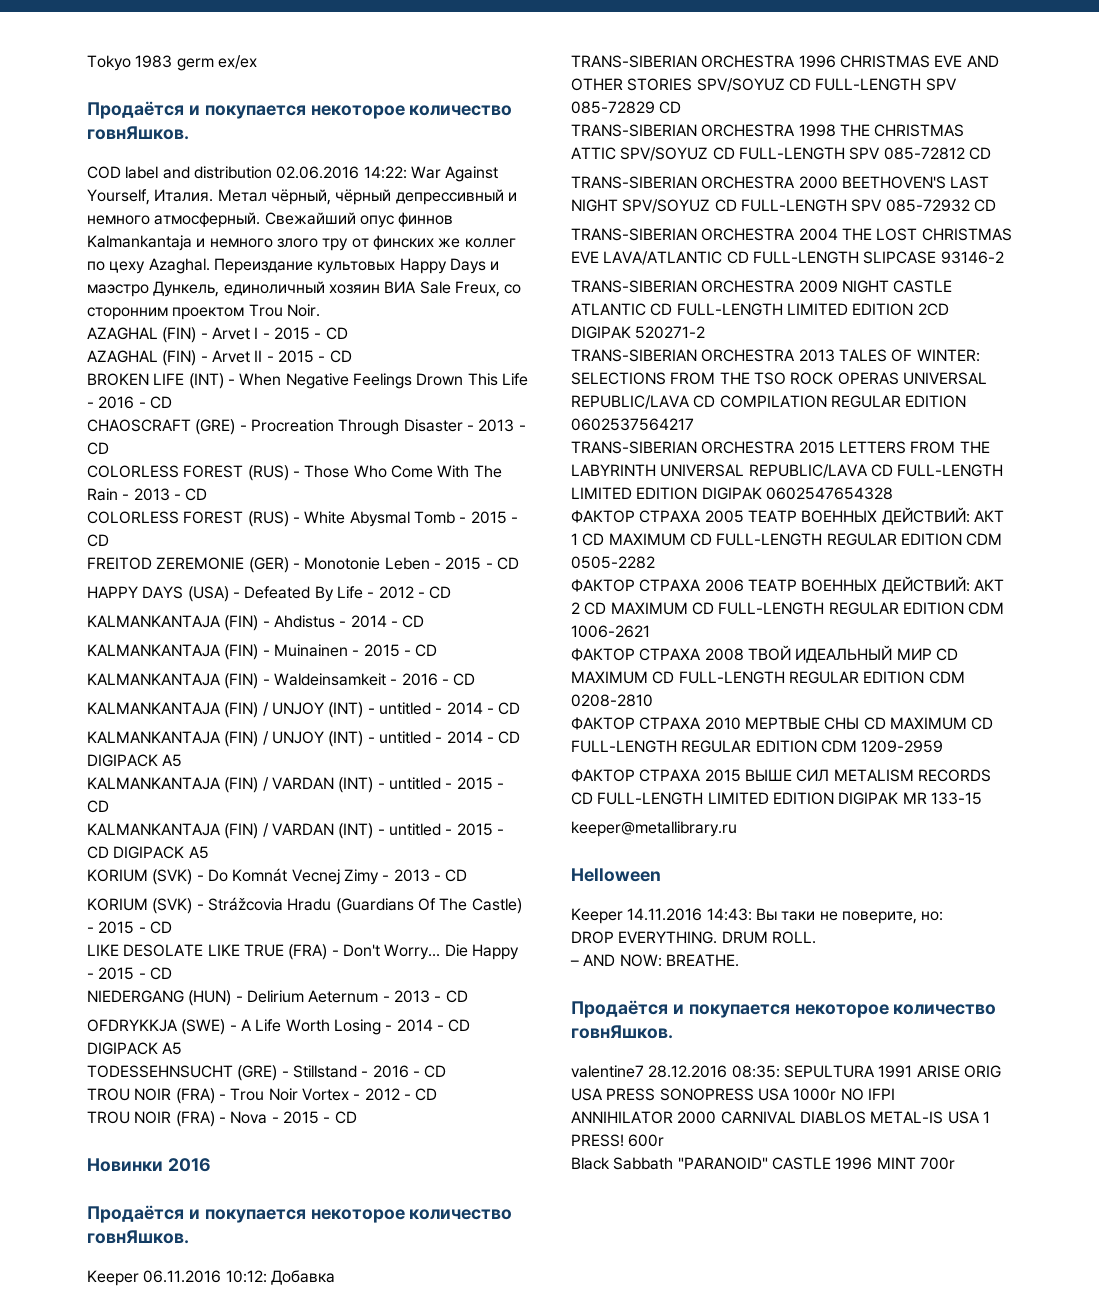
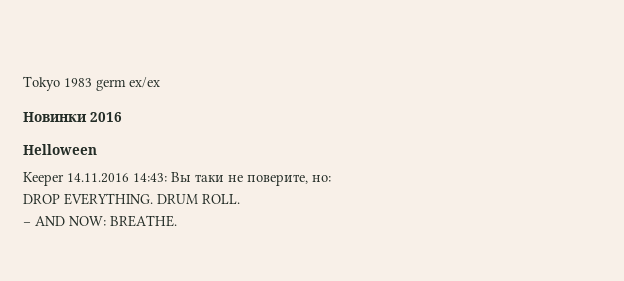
[87,101,513,119] [87,126,189,140] [87,166,499,182] [87,189,517,205] [87,212,454,228] [87,235,516,251] [87,258,500,274] [87,281,522,297] [87,304,320,320] [87,327,348,343] [87,350,352,366] [87,373,528,389] [87,396,172,409] [87,419,526,435] [87,442,109,455] [87,465,502,481] [87,488,208,501] [87,511,518,527] [87,534,109,547] [87,557,519,573] [87,586,452,602] [87,615,425,631] [87,644,438,660] [87,673,476,689] [87,702,521,718] [87,731,521,747] [87,754,183,767] [87,777,504,793] [87,800,109,813] [87,823,504,839] [87,846,209,859] [87,868,468,885] [87,897,522,914] [87,921,172,934] [87,944,519,960] [87,967,172,980] [87,990,468,1006] [87,1019,471,1035] [87,1042,183,1055] [87,1065,447,1081] [87,1088,438,1104] [87,1111,357,1127] [87,1158,211,1172] [87,1205,513,1223] [87,1230,189,1244] [87,1270,335,1286] [571,55,999,68] [571,78,957,92] [571,101,682,114] [571,124,965,137] [571,147,991,161] [571,176,990,189] [571,199,996,213] [571,228,1012,241] [571,251,1004,265] [571,280,953,293] [571,303,949,316] [571,326,706,339] [571,349,980,362] [571,372,987,385] [571,395,967,409] [571,418,694,431] [571,441,990,454] [571,464,1004,478] [571,487,893,500] [571,507,1004,525] [571,533,1003,546] [571,556,655,569] [571,576,1004,594] [571,602,1005,615] [571,625,650,638] [571,645,958,663] [571,671,965,684] [571,694,653,707] [571,717,994,730] [571,740,944,753] [571,769,991,782] [571,792,982,805] [571,821,737,837] Продаётся и покупается некоторое количество говнЯшков. // COD label and distribution 02.06.2016 14:22: War Against Yourself, Италия. Метал чёрный, чёрный депрессивный и немного атмосферный. Свежайший опус финнов Kalmankantaja и немного злого тру от финских же коллег по цеху Azaghal. Переиздание культовых Happy Days и маэстро Дункель, единоличный хозяин ВИА Sale Freux, со сторонним проектом Trou Noir. // AZAGHAL (FIN) - Arvet I - 2015 - CD // AZAGHAL (FIN) - Arvet II - 2015 - CD // BROKEN LIFE (INT) - When Negative Feelings Drown This Life - 2016 - CD // CHAOSCRAFT (GRE) - Procreation Through Disaster - 2013 - CD // COLORLESS FOREST (RUS) - Those Who Come With The Rain - 2013 - CD // COLORLESS FOREST (RUS) - White Abysmal Tomb - 2015 - CD // FREITOD ZEREMONIE (GER) - Monotonie Leben - 2015 - CD // HAPPY DAYS (USA) - Defeated By Life - 2012 - CD // KALMANKANTAJA (FIN) - Ahdistus - 2014 - CD // KALMANKANTAJA (FIN) - Muinainen - 2015 - CD // KALMANKANTAJA (FIN) - Waldeinsamkeit - 2016 - CD // KALMANKANTAJA (FIN) / UNJOY (INT) - untitled - 2014 - CD // KALMANKANTAJA (FIN) / UNJOY (INT) - untitled - 2014 - CD DIGIPACK A5 // KALMANKANTAJA (FIN) / VARDAN (INT) - untitled - 2015 - CD // KALMANKANTAJA (FIN) / VARDAN (INT) - untitled - 2015 - CD DIGIPACK A5 // KORIUM (SVK) - Do Komnát Vecnej Zimy - 2013 - CD // KORIUM (SVK) - Strážcovia Hradu (Guardians Of The Castle) - 2015 - CD // LIKE DESOLATE LIKE TRUE (FRA) - Don't Worry... Die Happy - 2015 - CD // NIEDERGANG (HUN) - Delirium Aeternum - 2013 - CD // OFDRYKKJA (SWE) - A Life Worth Losing - 2014 - CD DIGIPACK A5 // TODESSEHNSUCHT (GRE) - Stillstand - 2016 - CD // TROU NOIR (FRA) - Trou Noir Vortex - 2012 - CD // TROU NOIR (FRA) - Nova - 2015 - CD // Новинки 2016 // Продаётся и покупается некоторое количество говнЯшков. // Keeper 06.11.2016 10:12: Добавка // TRANS-SIBERIAN ORCHESTRA 1996 CHRISTMAS EVE AND OTHER STORIES SPV/SOYUZ CD FULL-LENGTH SPV 085-72829 CD // TRANS-SIBERIAN ORCHESTRA 1998 THE CHRISTMAS ATTIC SPV/SOYUZ CD FULL-LENGTH SPV 085-72812 CD // TRANS-SIBERIAN ORCHESTRA 2000 BEETHOVEN'S LAST NIGHT SPV/SOYUZ CD FULL-LENGTH SPV 085-72932 CD // TRANS-SIBERIAN ORCHESTRA 2004 THE LOST CHRISTMAS EVE LAVA/ATLANTIC CD FULL-LENGTH SLIPCASE 93146-2 // TRANS-SIBERIAN ORCHESTRA 2009 NIGHT CASTLE ATLANTIC CD FULL-LENGTH LIMITED EDITION 2CD DIGIPAK 520271-2 // TRANS-SIBERIAN ORCHESTRA 2013 TALES OF WINTER: SELECTIONS FROM THE TSO ROCK OPERAS UNIVERSAL REPUBLIC/LAVA CD COMPILATION REGULAR EDITION 0602537564217 // TRANS-SIBERIAN ORCHESTRA 2015 LETTERS FROM THE LABYRINTH UNIVERSAL REPUBLIC/LAVA CD FULL-LENGTH LIMITED EDITION DIGIPAK 0602547654328 // ФАКТОР СТРАХА 2005 ТЕАТР ВОЕННЫХ ДЕЙСТВИЙ: АКТ 1 CD MAXIMUM CD FULL-LENGTH REGULAR EDITION CDM 0505-2282 // ФАКТОР СТРАХА 2006 ТЕАТР ВОЕННЫХ ДЕЙСТВИЙ: АКТ 2 CD MAXIMUM CD FULL-LENGTH REGULAR EDITION CDM 1006-2621 // ФАКТОР СТРАХА 2008 ТВОЙ ИДЕАЛЬНЫЙ МИР CD MAXIMUM CD FULL-LENGTH REGULAR EDITION CDM 0208-2810 // ФАКТОР СТРАХА 2010 МЕРТВЫЕ СНЫ CD MAXIMUM CD FULL-LENGTH REGULAR EDITION CDM 1209-2959 // ФАКТОР СТРАХА 2015 ВЫШЕ СИЛ METALISM RECORDS CD FULL-LENGTH LIMITED EDITION DIGIPAK MR 133-15 // keeper@metallibrary.ru -> [23,112,122,122] Новинки 2016
[571,1000,997,1018] [571,1025,673,1039] [571,1065,1001,1078] [571,1088,895,1101] [571,1111,990,1124] [571,1134,665,1147] [571,1157,955,1170] // Продаётся и покупается некоторое количество говнЯшков. // valentine7 28.12.2016 08:35: SEPULTURA 1991 ARISE ORIG USA PRESS SONOPRESS USA 1000r NO IFPI // ANNIHILATOR 2000 CARNIVAL DIABLOS METAL-IS USA 1 PRESS! 600r // Black Sabbath "PARANOID" CASTLE 1996 MINT 700r -> (177, 221) none

